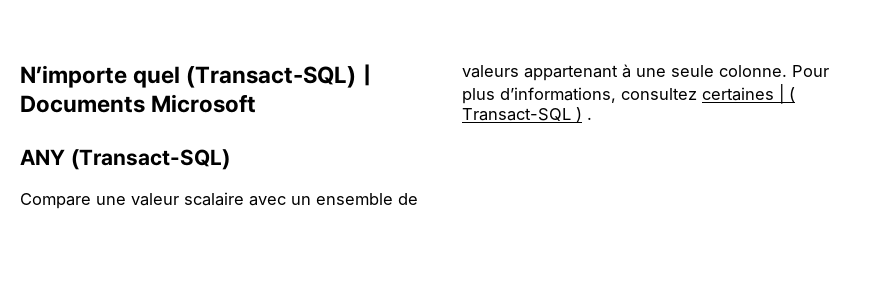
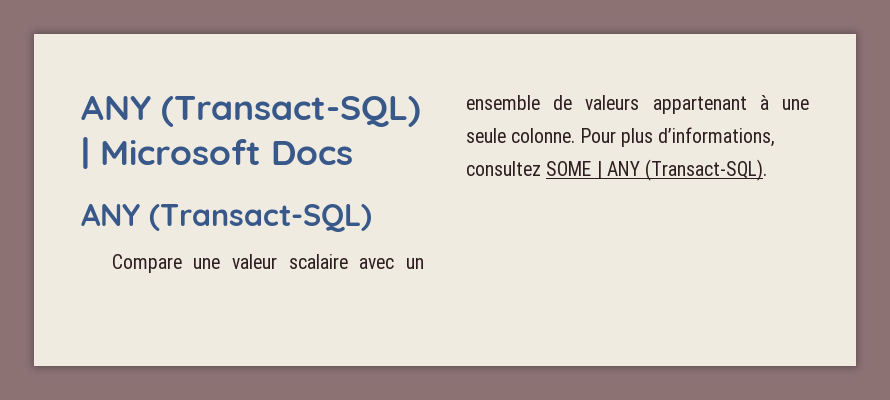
[20,65,181,88] N’importe quel -> [81,95,151,120] ANY
[20,95,145,113] Documents -> (90, 153) none
(257, 103) none -> [271,141,353,165] Docs
[702,84,795,104] [462,107,592,122] certaines | ( Transact-SQL ) . -> [546,159,768,181] SOME | ANY (Transact-SQL).

